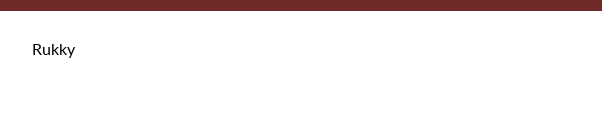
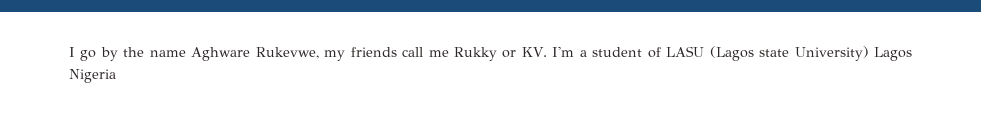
[32,44,76,58] Rukky -> [69,46,912,61] [69,69,116,83] I go by the name Aghware Rukevwe, my friends call me Rukky or KV. I'm a student of LASU (Lagos state University) Lagos Nigeria

